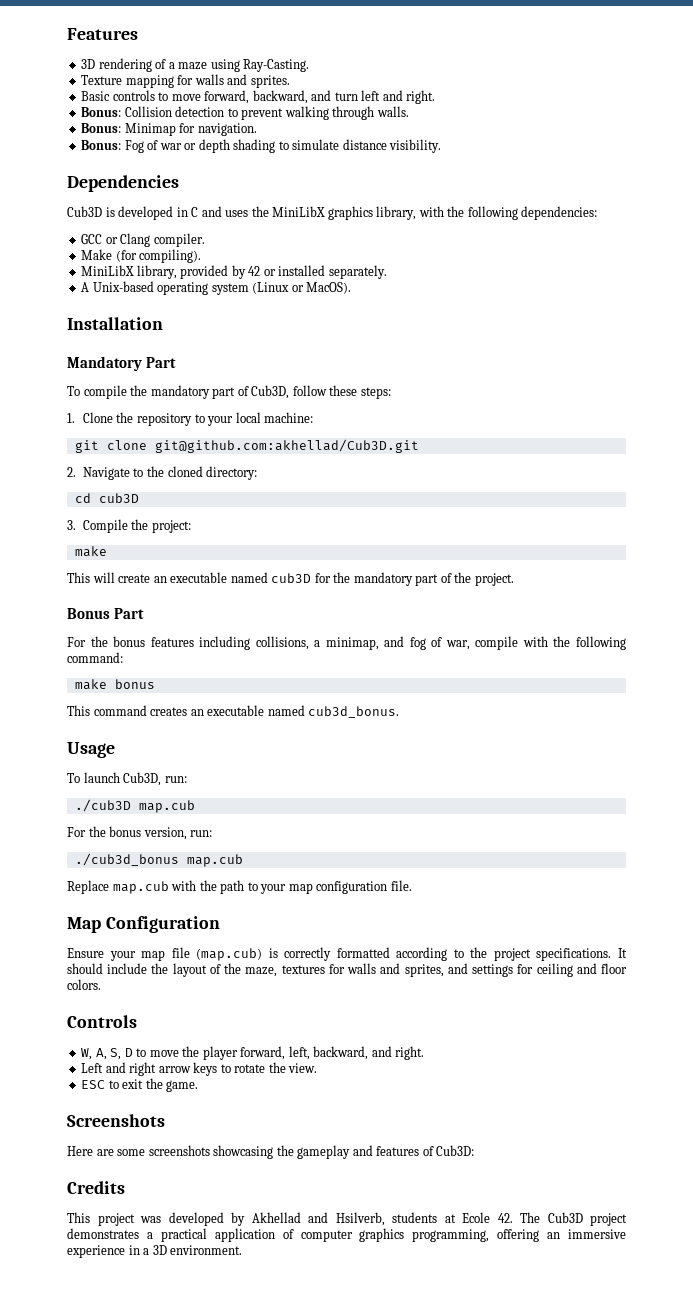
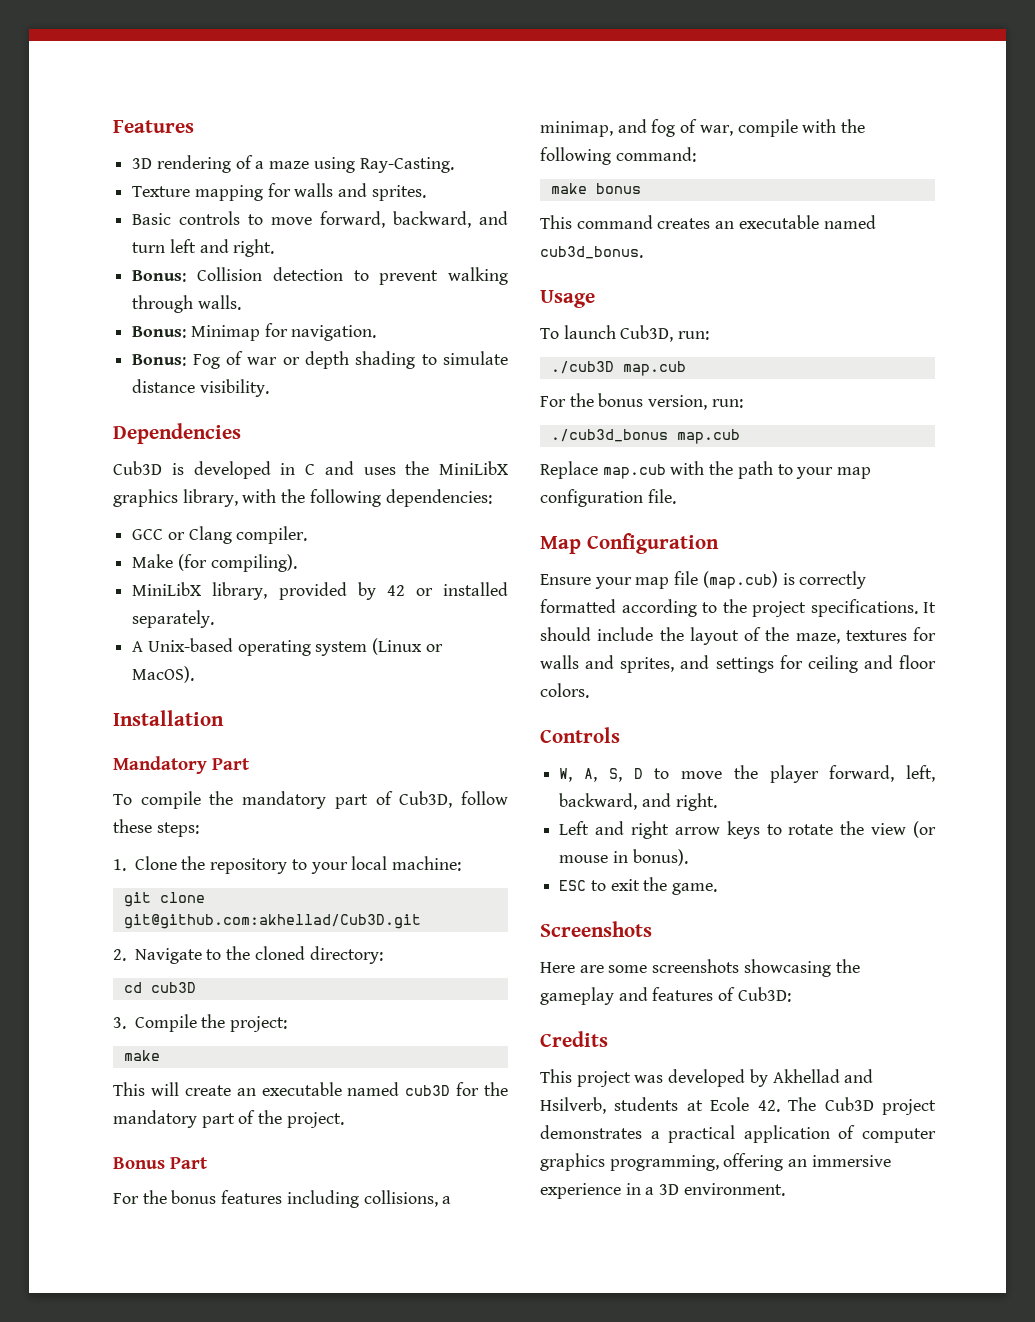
[288,1063,318,1073] view. -> [871,821,936,838] [559,849,688,866] view (or mouse in bonus).

